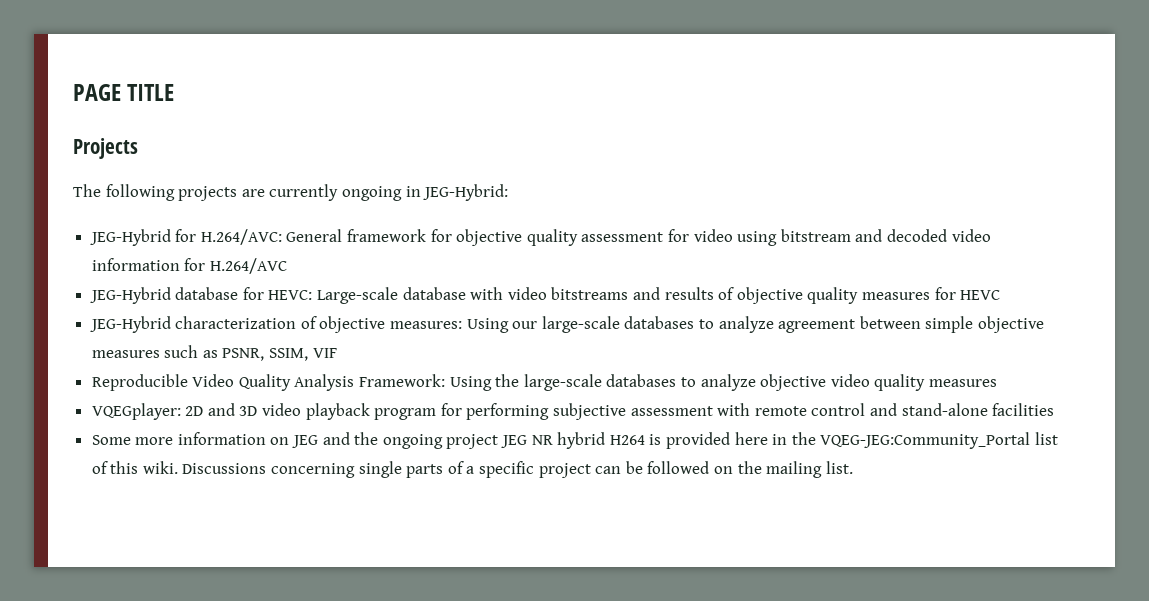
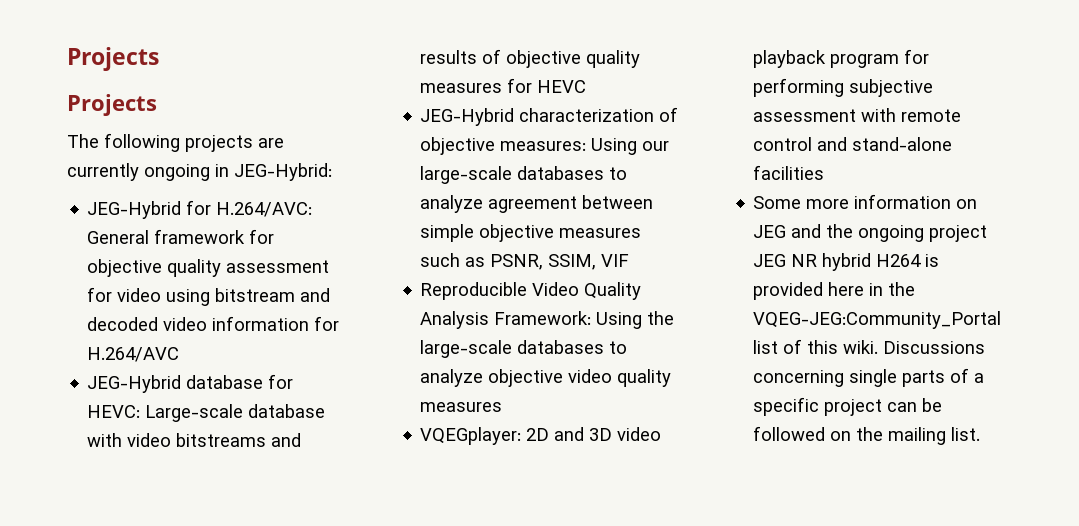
[73,84,175,101] PAGE TITLE -> [67,47,159,71] Projects

